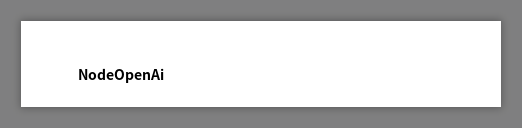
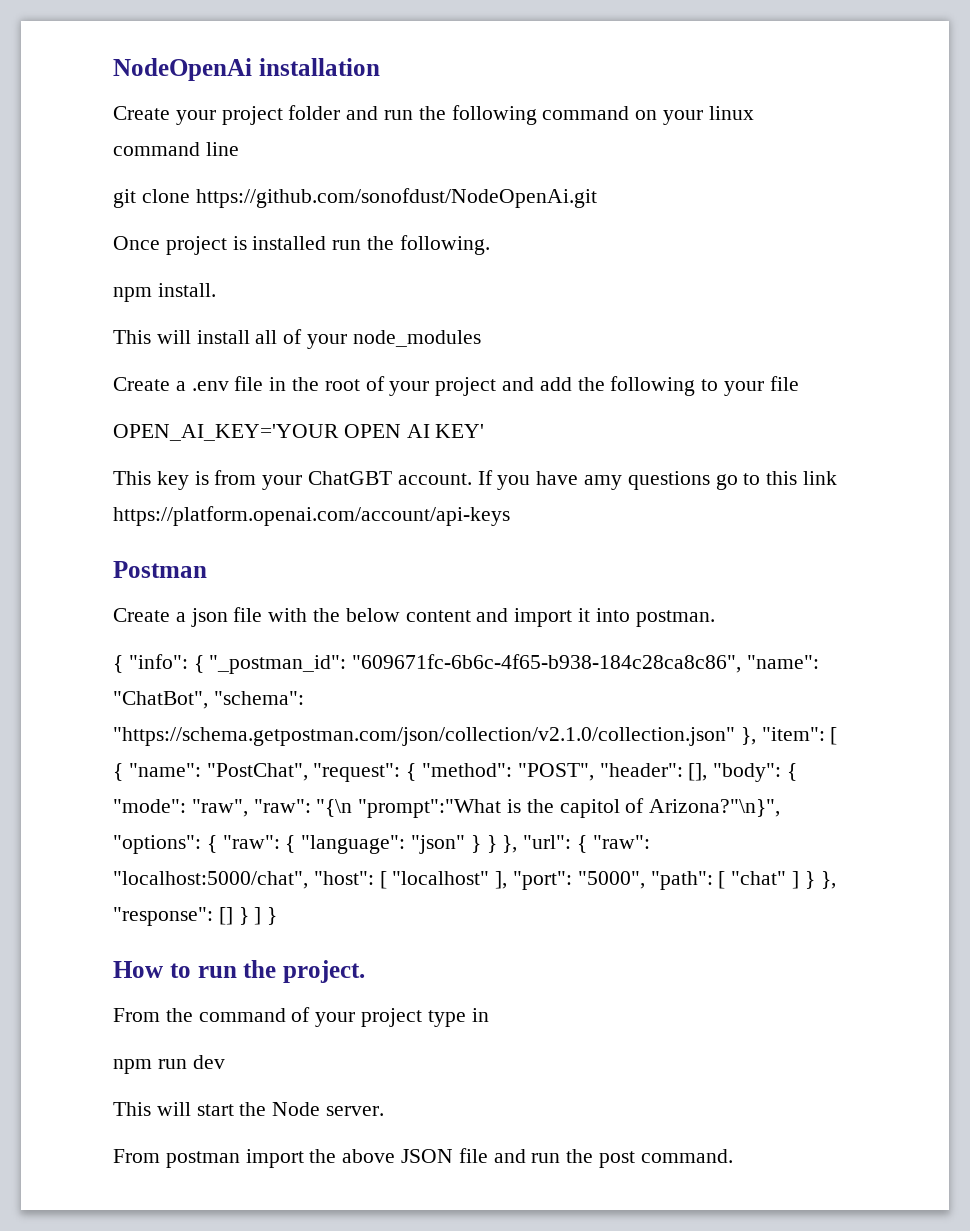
(164, 75) none -> [258,58,380,76] [113,105,754,125] [113,142,239,156] [113,188,597,208] [113,235,490,255] [113,283,216,302] [113,329,481,349] [113,376,799,396] [113,424,485,441] [113,470,838,490] [113,506,510,526] [113,561,207,578] [113,607,715,627] [113,654,820,674] [113,691,304,709] [113,727,838,746] [113,763,798,782] [113,798,781,818] [113,835,650,854] [113,871,836,890] [113,907,278,926] [113,960,365,983] [113,1007,489,1027] [113,1055,225,1074] [113,1102,385,1116] [113,1148,733,1168] installation // Create your project folder and run the following command on your linux command line // git clone https://github.com/sonofdust/NodeOpenAi.git // Once project is installed run the following. // npm install. // This will install all of your node_modules // Create a .env file in the root of your project and add the following to your file // OPEN_AI_KEY='YOUR OPEN AI KEY' // This key is from your ChatGBT account. If you have amy questions go to this link https://platform.openai.com/account/api-keys // Postman // Create a json file with the below content and import it into postman. // { "info": { "_postman_id": "609671fc-6b6c-4f65-b938-184c28ca8c86", "name": "ChatBot", "schema": "https://schema.getpostman.com/json/collection/v2.1.0/collection.json" }, "item": [ { "name": "PostChat", "request": { "method": "POST", "header": [], "body": { "mode": "raw", "raw": "{\n "prompt":"What is the capitol of Arizona?"\n}", "options": { "raw": { "language": "json" } } }, "url": { "raw": "localhost:5000/chat", "host": [ "localhost" ], "port": "5000", "path": [ "chat" ] } }, "response": [] } ] } // How to run the project. // From the command of your project type in // npm run dev // This will start the Node server. // From postman import the above JSON file and run the post command.

